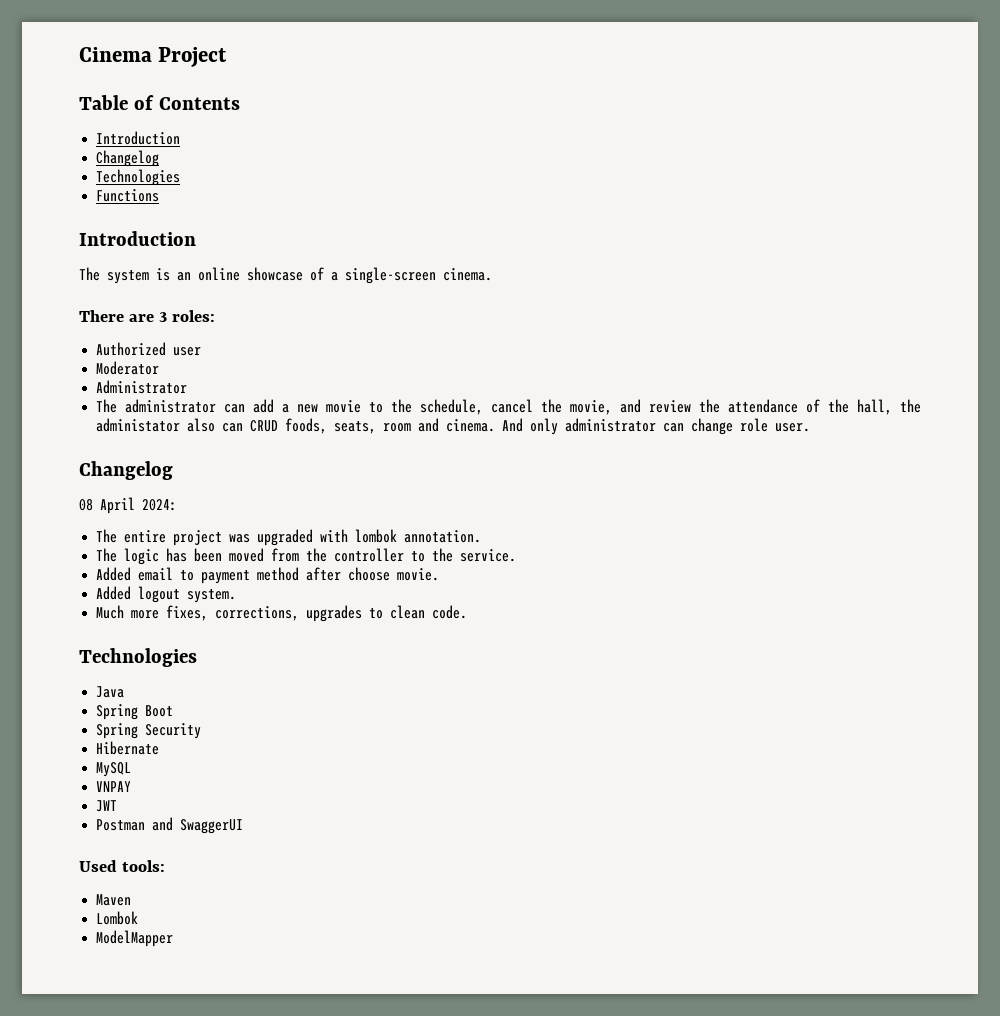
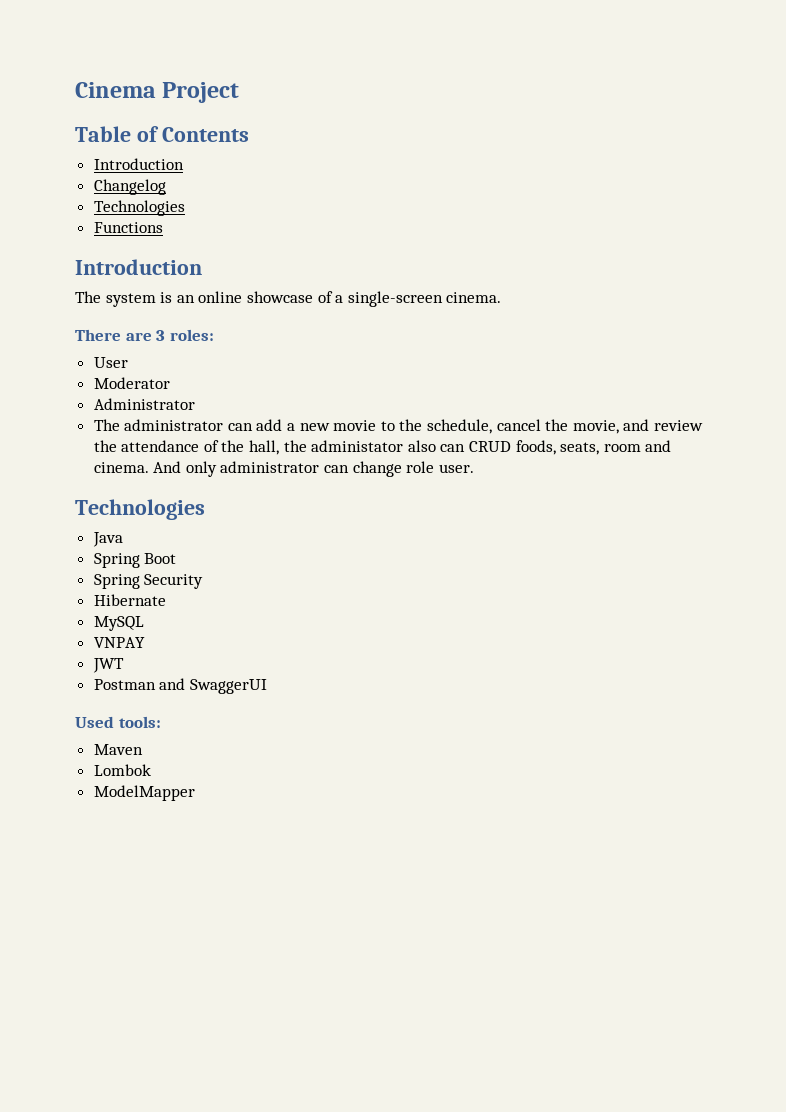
[96,342,202,356] Authorized user -> [93,357,128,368] User
[79,461,173,480] [79,497,177,514] [96,529,482,546] [96,548,517,565] [96,567,440,584] [96,586,237,603] [96,605,468,622] // Changelog // 08 April 2024: // The entire project was upgraded with lombok annotation. // The logic has been moved from the controller to the service. // Added email to payment method after choose movie. // Added logout system. // Much more fixes, corrections, upgrades to clean code. -> (474, 468) none

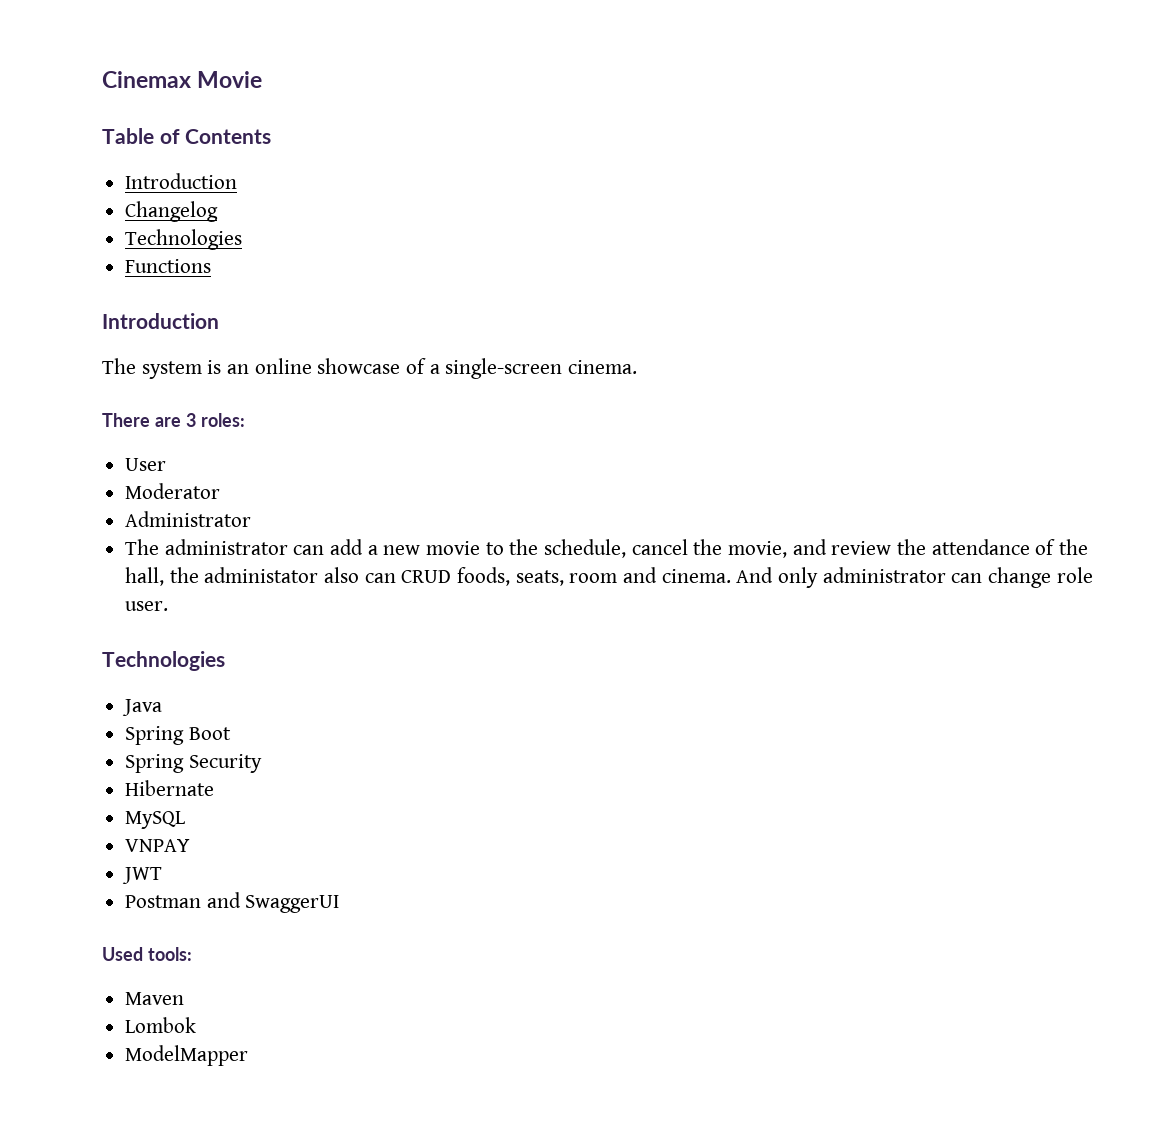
[75,82,240,103] Cinema Project -> [102,71,263,88] Cinemax Movie

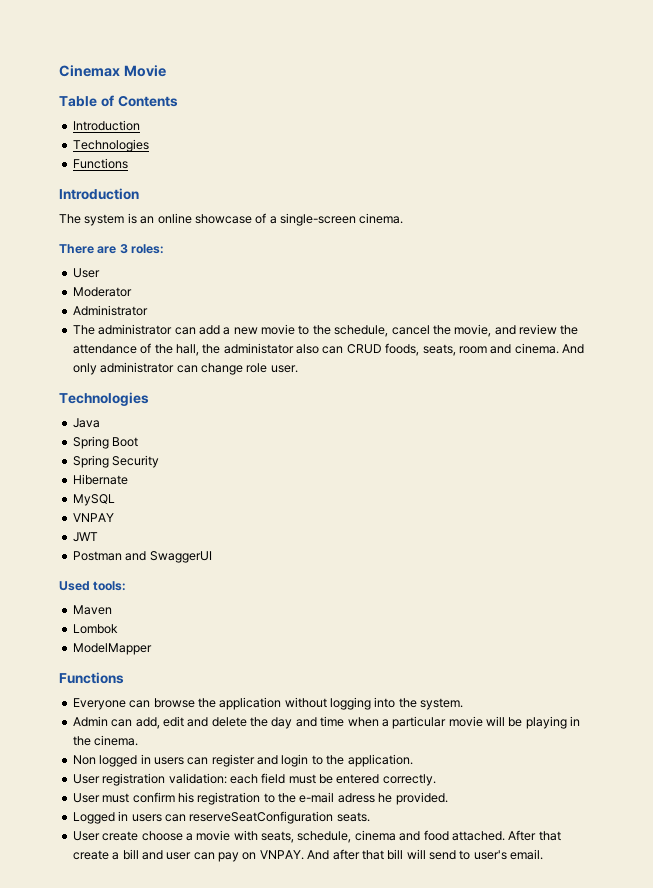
[125,201,219,222] // Changelog -> (140, 125) none
(249, 1055) none -> [59,672,124,684] [72,697,464,710] [72,716,581,729] [72,735,139,746] [72,754,413,767] [72,773,436,786] [72,792,448,805] [72,811,370,824] [72,830,561,843] [72,849,544,862] // Functions // Everyone can browse the application without logging into the system. // Admin can add, edit and delete the day and time when a particular movie will be playing in the cinema. // Non logged in users can register and login to the application. // User registration validation: each field must be entered correctly. // User must confirm his registration to the e-mail adress he provided. // Logged in users can reserveSeatConfiguration seats. // User create choose a movie with seats, schedule, cinema and food attached. After that create a bill and user can pay on VNPAY. And after that bill will send to user's email.

